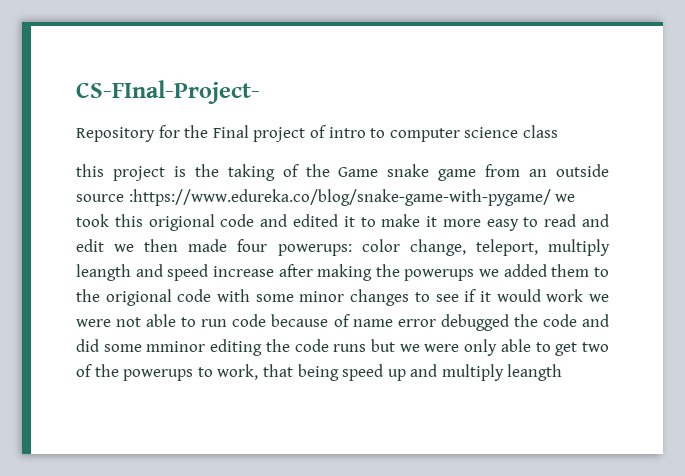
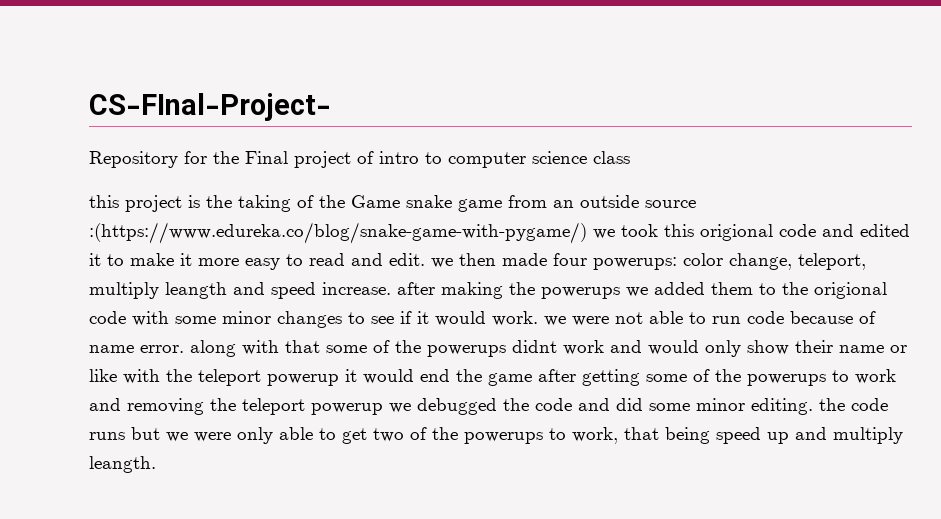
[128,189,551,206] :https://www.edureka.co/blog/snake-game-with-pygame/ -> [89,222,587,244] :(https://www.edureka.co/blog/snake-game-with-pygame/)
[76,239,104,252] edit -> [389,253,425,266] edit.
[212,266,274,277] increase -> [322,282,391,295] increase.
[546,289,584,302] work -> [492,311,538,326] work.
[397,319,436,327] error -> [140,340,907,357] [89,369,896,386] [89,398,411,415] error. along with that some of the powerups didnt work and would only show their name or like with the teleport powerup it would end the game after getting some of the powerups to work and removing the teleport powerup we
[146,339,263,356] mminor editing -> [696,398,813,415] minor editing.
[507,364,563,381] leangth -> [89,456,156,473] leangth.

